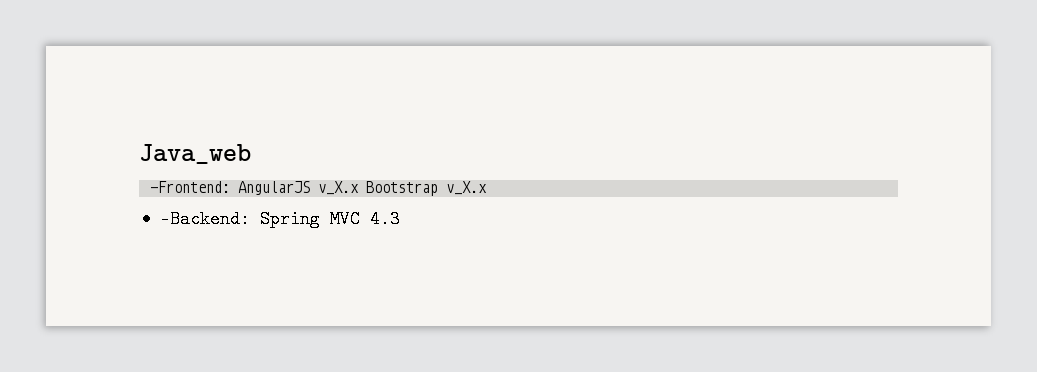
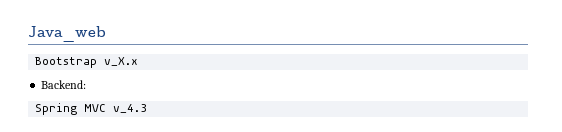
[150,181,360,195] -Frontend: AngularJS v_X.x -> (106, 34) none
[159,210,250,228] -Backend: -> [41,80,87,89] Backend: //
[369,210,400,228] 4.3 -> [113,104,148,113] v_4.3

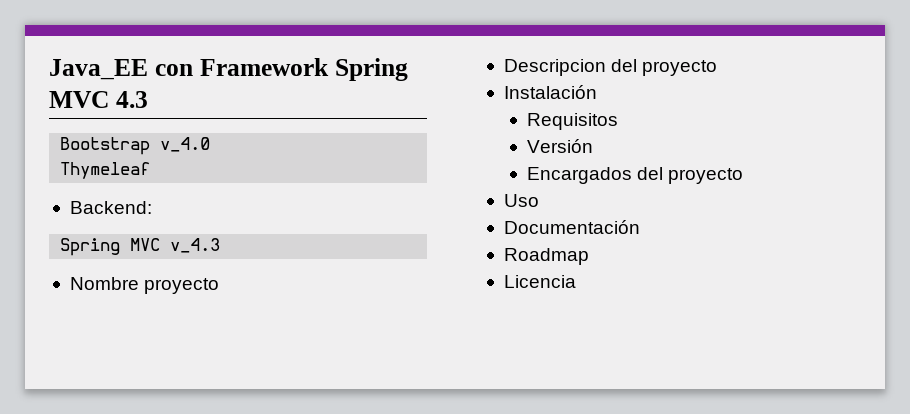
[28,26,106,42] Java_web -> [49,58,408,81] [49,91,148,108] Java_EE con Framework Spring MVC 4.3
[104,57,139,66] v_X.x -> [160,137,211,152] [60,162,151,179] v_4.0 // Thymeleaf
(148, 108) none -> [69,277,220,294] [503,59,718,76] [503,85,597,99] [527,113,619,130] [527,139,594,153] [527,167,744,184] [503,194,539,207] [503,220,640,234] [503,248,589,265] [503,275,576,288] // Nombre proyecto // Descripcion del proyecto // Instalación // Requisitos // Versión // Encargados del proyecto // Uso // Documentación // Roadmap // Licencia

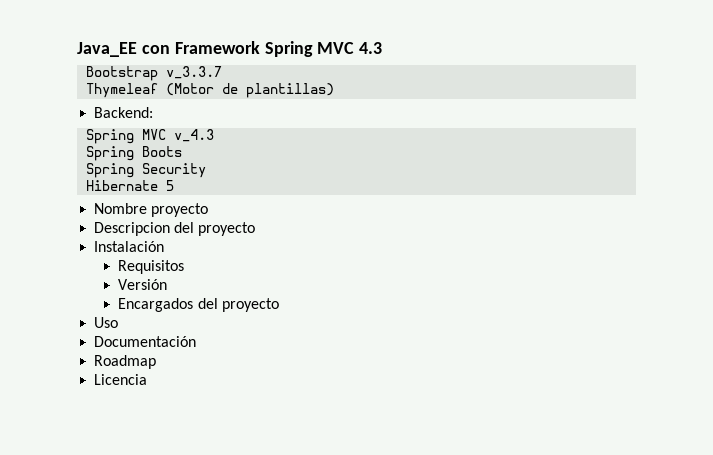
[160,137,211,152] v_4.0 -> [166,66,223,79] v_3.3.7
(151, 170) none -> [166,83,335,98] (Motor de plantillas)
(221, 245) none -> [86,146,183,161] [86,163,207,178] [86,180,175,191] // Spring Boots // Spring Security // Hibernate 5

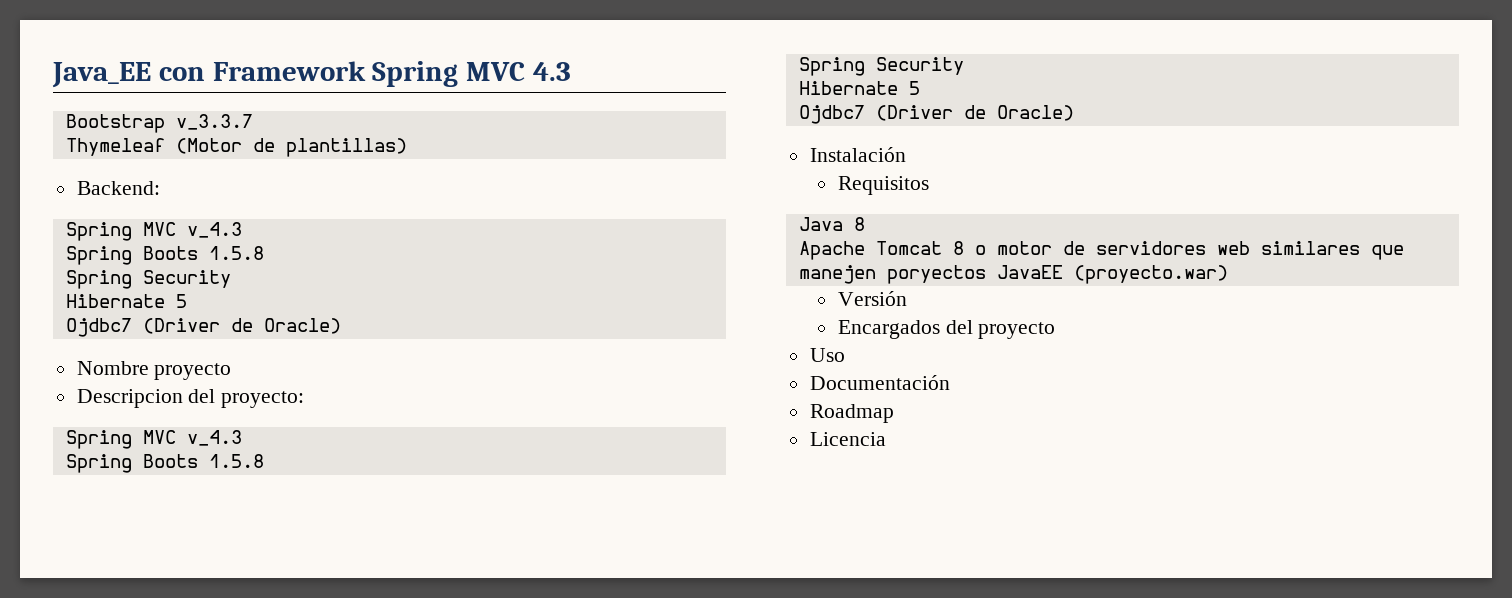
[86,163,207,178] [86,180,175,191] // Spring Security // Hibernate 5 -> [208,246,264,260] [65,270,231,289] [65,294,187,308] [65,318,341,337] 1.5.8 // Spring Security // Hibernate 5 // Ojdbc7 (Driver de Oracle)
[198,222,256,236] [94,241,165,252] [118,260,185,274] proyecto // Instalación // Requisitos -> [221,391,305,408] [65,430,242,449] [65,454,264,473] [798,57,964,76] [798,81,920,95] [798,105,1074,124] [809,147,906,162] [837,176,929,195] [798,217,865,231] [798,241,1404,260] [798,265,1228,284] proyecto: // Spring MVC v_4.3 // Spring Boots 1.5.8 // Spring Security // Hibernate 5 // Ojdbc7 (Driver de Oracle) // Instalación // Requisitos // Java 8 // Apache Tomcat 8 o motor de servidores web similares que manejen poryectos JavaEE (proyecto.war)

